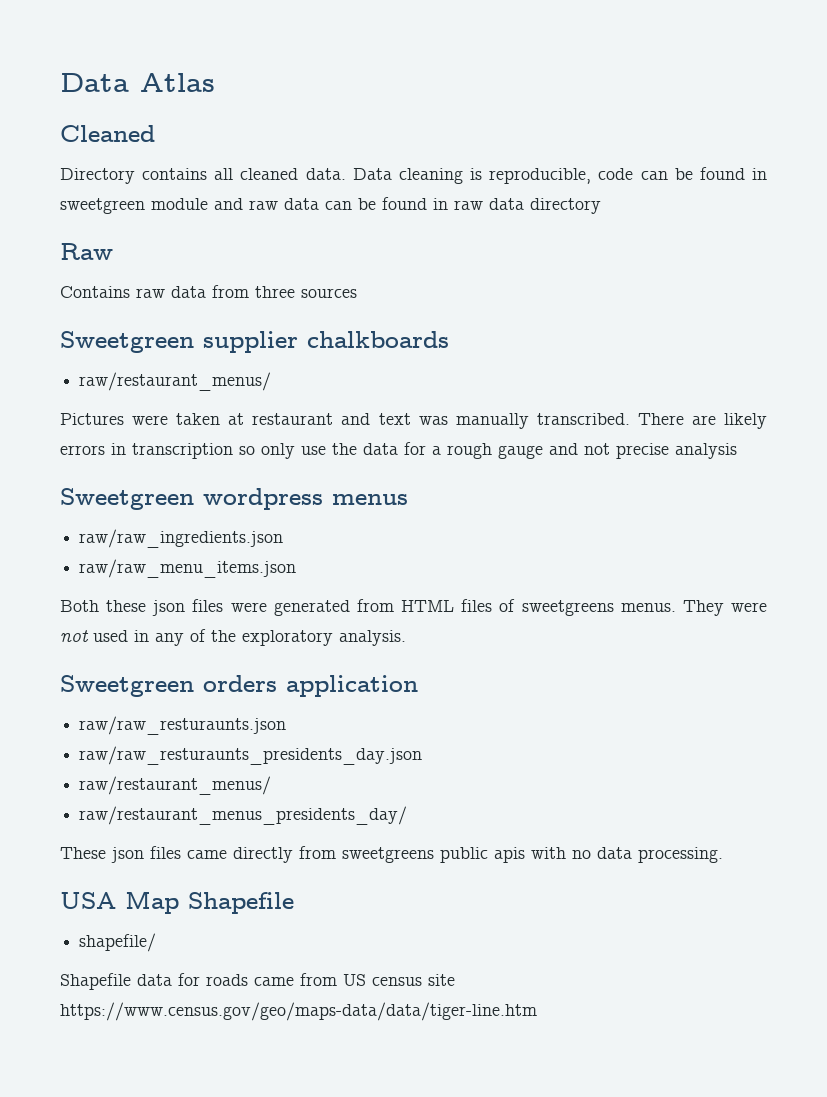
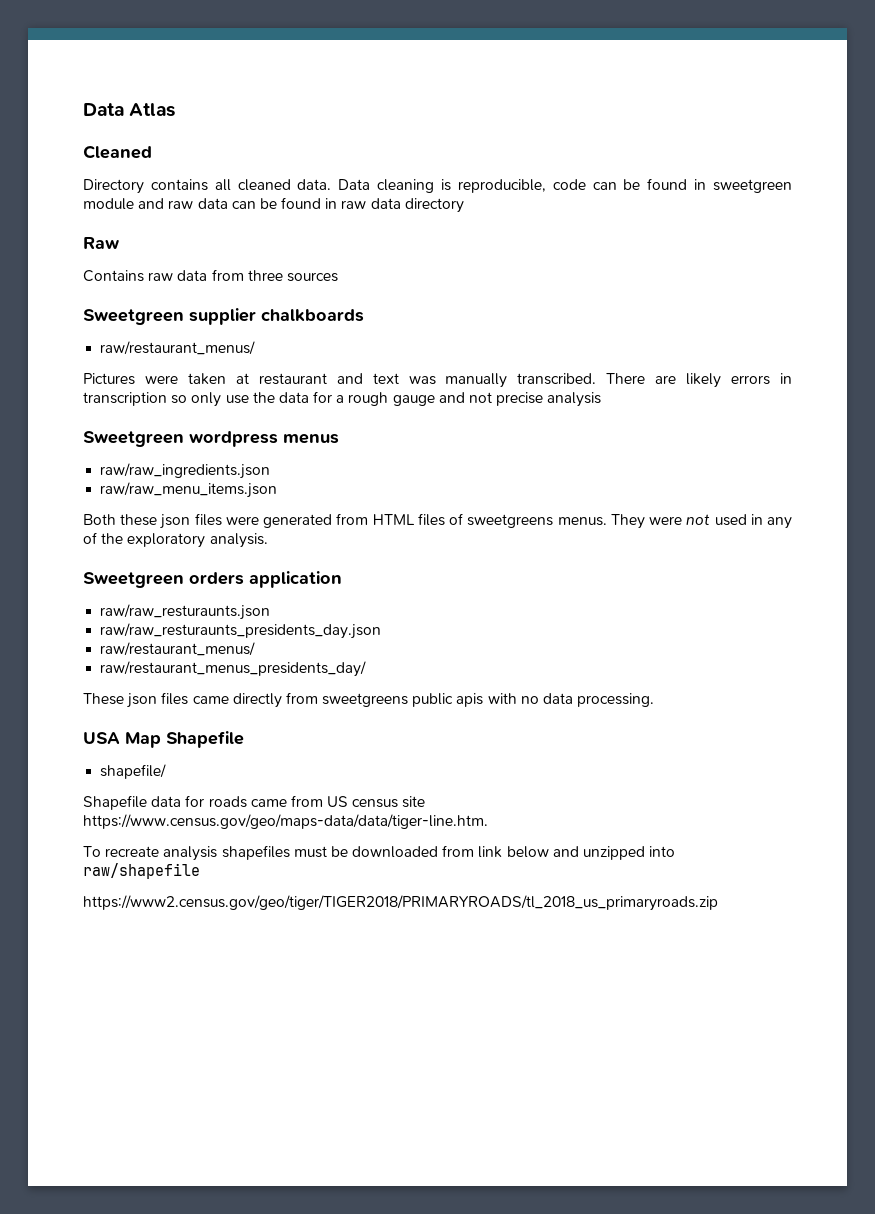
[60,1002,537,1021] https://www.census.gov/geo/maps-data/data/tiger-line.htm -> [83,814,488,829] [83,845,676,861] [83,863,200,879] [83,895,718,911] https://www.census.gov/geo/maps-data/data/tiger-line.htm. // To recreate analysis shapefiles must be downloaded from link below and unzipped into raw/shapefile // https://www2.census.gov/geo/tiger/TIGER2018/PRIMARYROADS/tl_2018_us_primaryroads.zip

